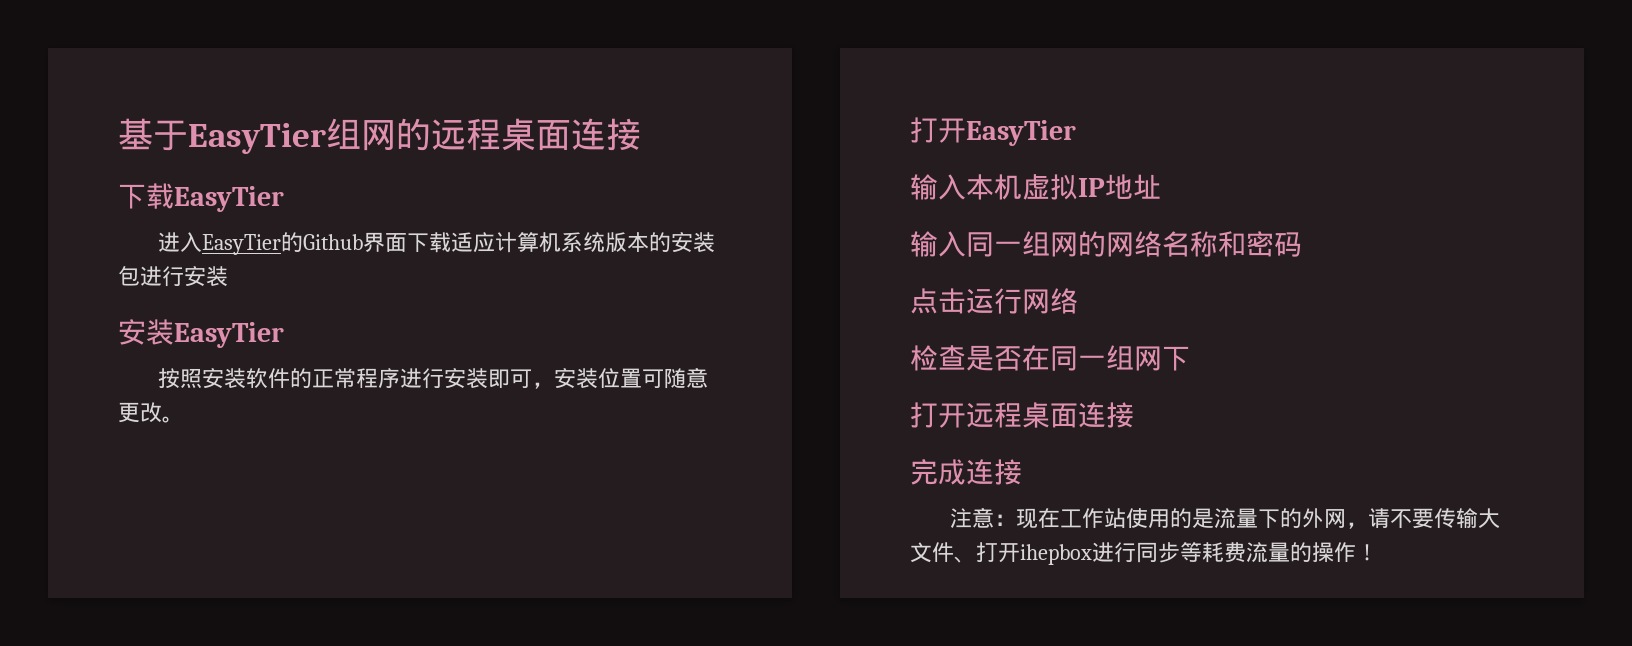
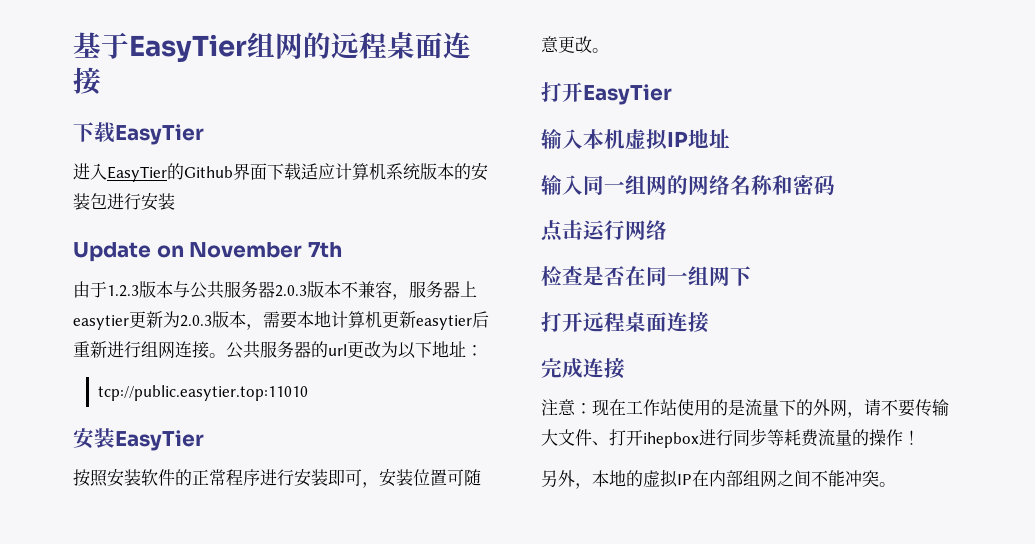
(228, 276) none -> [73,242,342,262] [73,281,477,300] [73,311,489,330] [73,341,483,359] [97,385,308,401] // Update on November 7th // 由于1.2.3版本与公共服务器2.0.3版本不兼容，服务器上easytier更新为2.0.3版本，需要本地计算机更新easytier后重新进行组网连接。公共服务器的url更改为以下地址： // tcp://public.easytier.top:11010
(1378, 552) none -> [541,469,896,489] // 另外，本地的虚拟IP在内部组网之间不能冲突。

